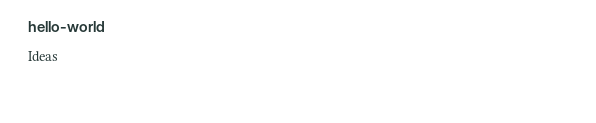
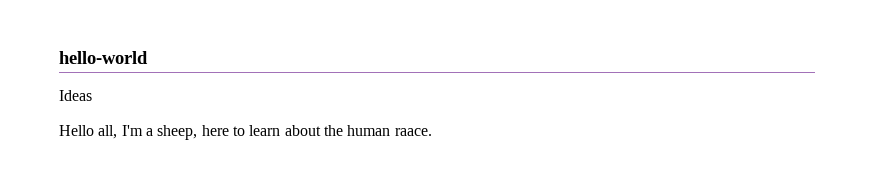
(58, 56) none -> [59,125,432,140] // Hello all, I'm a sheep, here to learn about the human raace.

